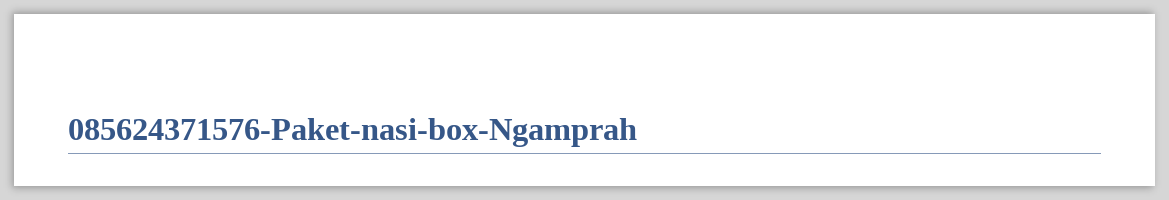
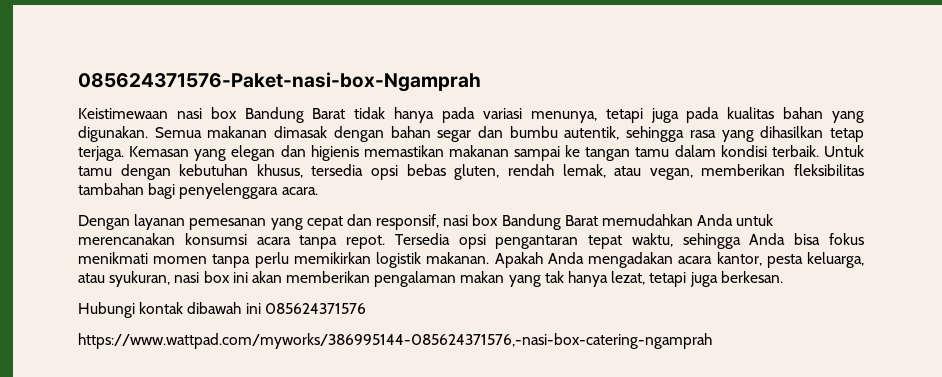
(637, 132) none -> [78,107,864,123] [78,126,864,142] [78,145,864,161] [78,164,865,180] [78,183,318,199] [78,214,774,230] [78,233,864,249] [78,252,865,268] [78,271,783,287] [78,302,366,318] [78,333,712,349] // Keistimewaan nasi box Bandung Barat tidak hanya pada variasi menunya, tetapi juga pada kualitas bahan yang digunakan. Semua makanan dimasak dengan bahan segar dan bumbu autentik, sehingga rasa yang dihasilkan tetap terjaga. Kemasan yang elegan dan higienis memastikan makanan sampai ke tangan tamu dalam kondisi terbaik. Untuk tamu dengan kebutuhan khusus, tersedia opsi bebas gluten, rendah lemak, atau vegan, memberikan fleksibilitas tambahan bagi penyelenggara acara. // Dengan layanan pemesanan yang cepat dan responsif, nasi box Bandung Barat memudahkan Anda untuk merencanakan konsumsi acara tanpa repot. Tersedia opsi pengantaran tepat waktu, sehingga Anda bisa fokus menikmati momen tanpa perlu memikirkan logistik makanan. Apakah Anda mengadakan acara kantor, pesta keluarga, atau syukuran, nasi box ini akan memberikan pengalaman makan yang tak hanya lezat, tetapi juga berkesan. // Hubungi kontak dibawah ini 085624371576 // https://www.wattpad.com/myworks/386995144-085624371576,-nasi-box-catering-ngamprah

